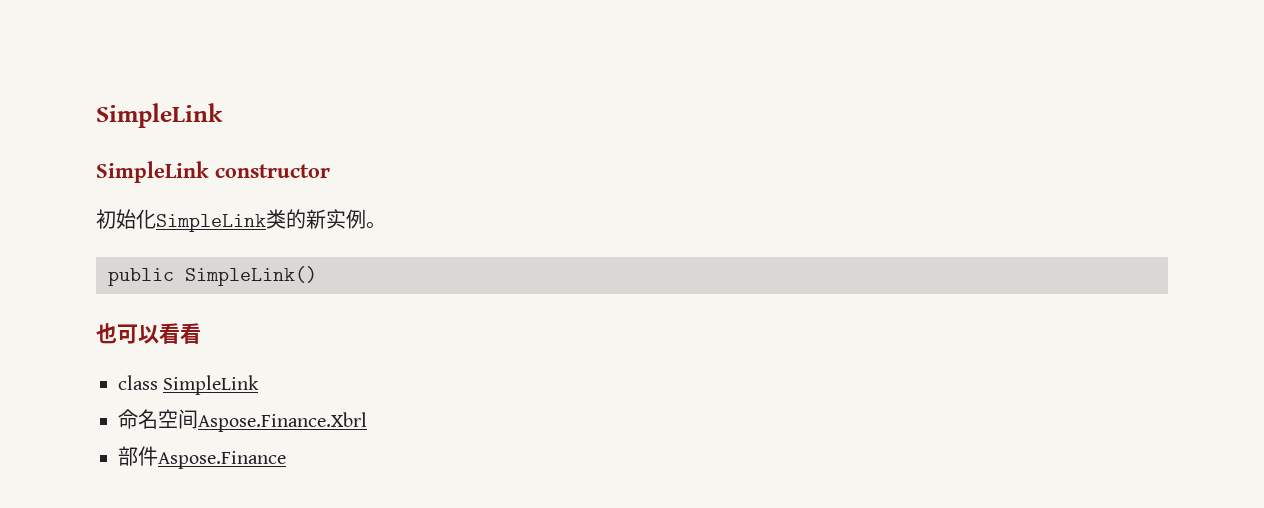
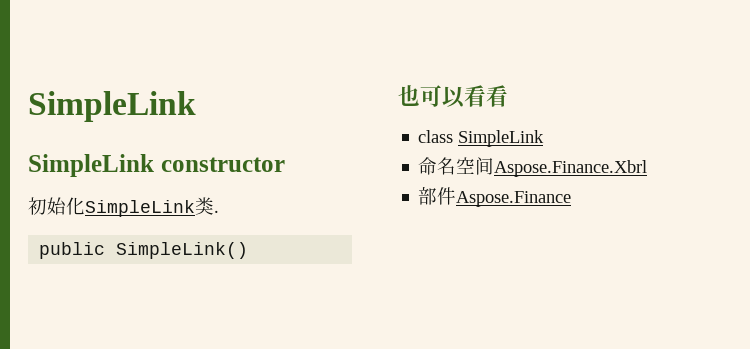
[286,209,386,229] 的新实例。 -> [214,210,219,213] .

